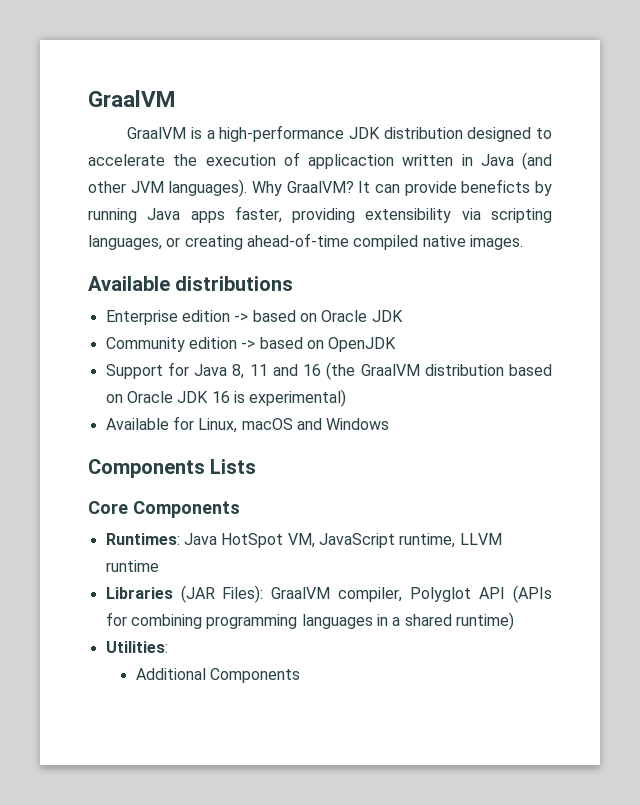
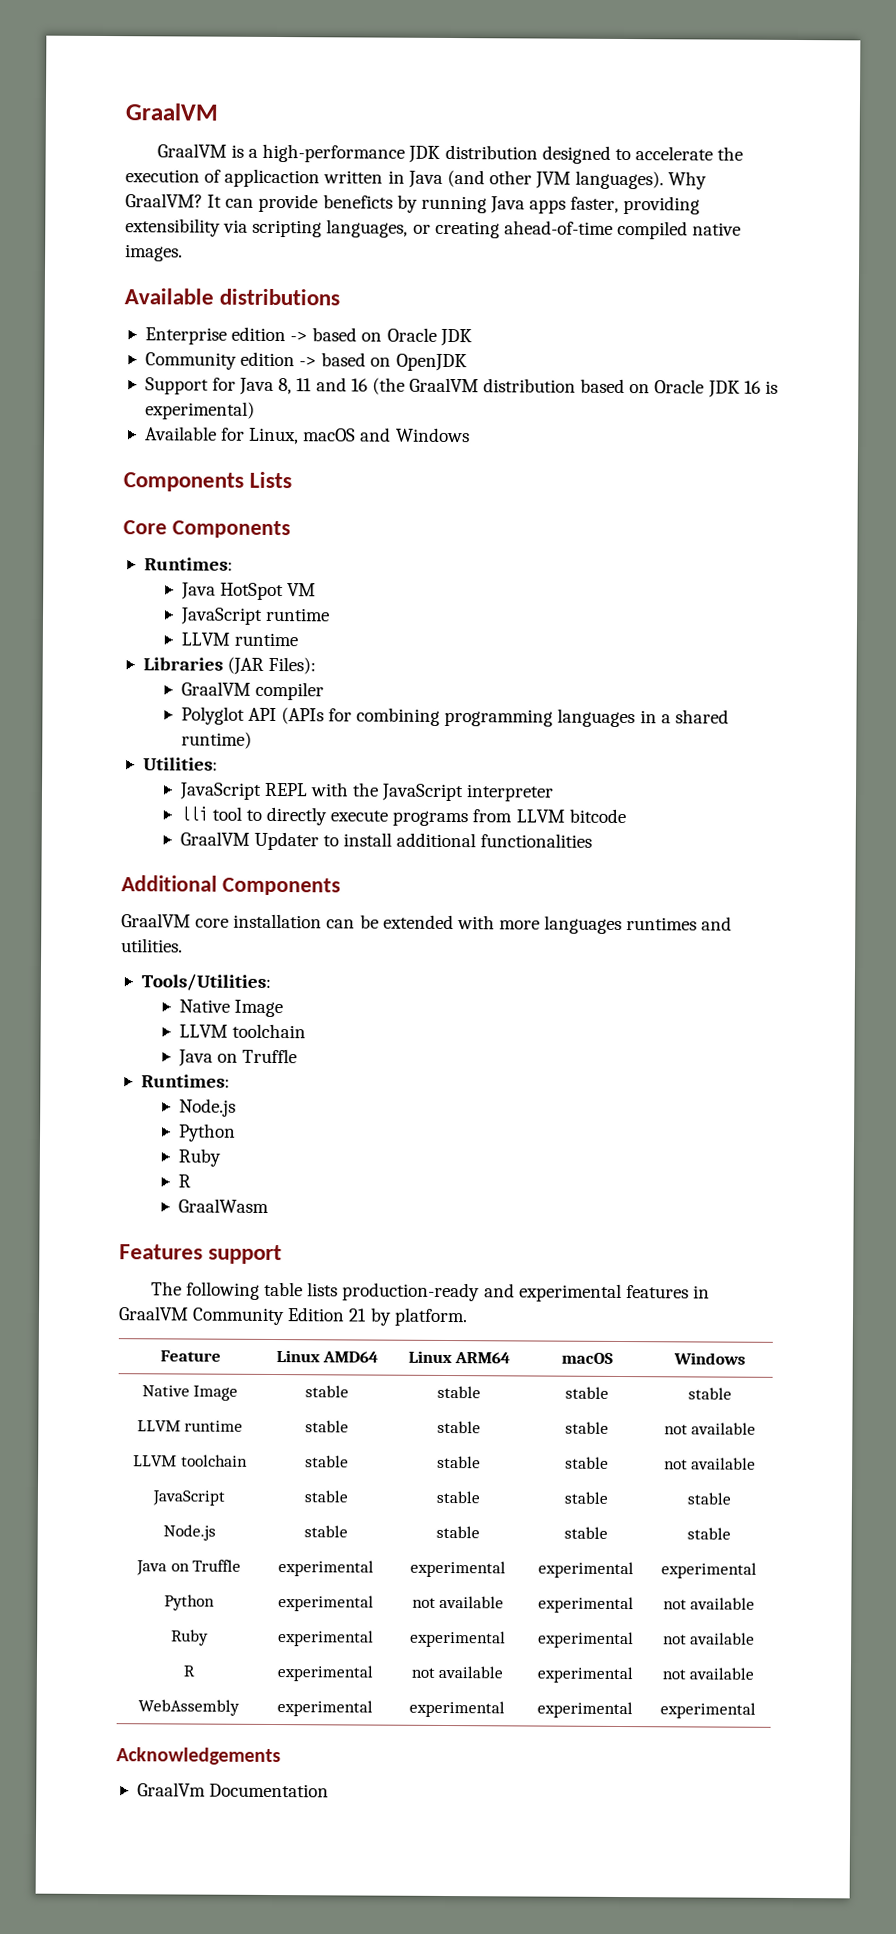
(180, 539) none -> (233, 564) //
[287,533,456,548] VM, JavaScript runtime, -> [286,583,316,597] [179,607,330,625] VM // JavaScript runtime //
[271,587,403,602] GraalVM compiler, -> [180,681,324,701] // GraalVM compiler //
[135,668,301,683] Additional Components -> [178,782,555,802] [179,806,626,827] [179,831,593,851] [121,875,341,896] [121,913,733,935] [121,938,183,953] [140,973,271,991] [178,999,283,1018] [178,1023,306,1039] [177,1048,297,1067] [140,1074,230,1088] [178,1098,236,1117] [177,1123,236,1142] [177,1148,221,1167] [177,1174,191,1188] [177,1198,269,1213] [119,1244,283,1265] [150,1281,710,1303] [118,1306,468,1327] [159,1350,221,1362] [275,1350,379,1363] [407,1350,511,1364] [560,1352,613,1364] [673,1352,746,1365] [141,1385,239,1401] [305,1385,349,1398] [436,1385,481,1399] [564,1386,609,1399] [688,1387,732,1400] [136,1420,244,1432] [305,1420,349,1433] [436,1420,481,1434] [564,1421,609,1434] [663,1422,757,1435] [133,1454,248,1467] [305,1455,349,1468] [436,1455,481,1469] [564,1456,609,1469] [663,1457,757,1470] [152,1490,225,1506] [304,1490,348,1503] [435,1490,480,1504] [563,1491,608,1504] [687,1492,731,1505] [162,1524,216,1541] [304,1525,348,1538] [435,1525,480,1539] [563,1526,608,1539] [687,1527,731,1540] [135,1559,242,1576] [278,1560,374,1577] [409,1560,506,1578] [537,1561,634,1579] [661,1562,757,1579] [164,1594,215,1611] [278,1595,374,1612] [411,1595,505,1609] [537,1596,634,1614] [662,1597,756,1610] [170,1629,209,1646] [278,1630,374,1647] [409,1630,506,1648] [537,1631,634,1649] [662,1632,756,1645] [182,1665,195,1677] [277,1665,373,1682] [410,1665,504,1679] [536,1666,633,1684] [661,1667,755,1680] [137,1699,240,1716] [277,1700,373,1717] [408,1700,505,1718] [536,1701,633,1719] [660,1702,756,1719] [116,1747,281,1766] [136,1782,330,1798] JavaScript REPL with the JavaScript interpreter // lli tool to directly execute programs from LLVM bitcode // GraalVM Updater to install additional functionalities // Additional Components // GraalVM core installation can be extended with more languages runtimes and utilities. // Tools/Utilities: // Native Image // LLVM toolchain // Java on Truffle // Runtimes: // Node.js // Python // Ruby // R // GraalWasm // Features support // The following table lists production-ready and experimental features in GraalVM Community Edition 21 by platform. // Feature | Linux AMD64 | Linux ARM64 | macOS | Windows // Native Image | stable | stable | stable | stable // LLVM runtime | stable | stable | stable | not available // LLVM toolchain | stable | stable | stable | not available // JavaScript | stable | stable | stable | stable // Node.js | stable | stable | stable | stable // Java on Truffle | experimental | experimental | experimental | experimental // Python | experimental | not available | experimental | not available // Ruby | experimental | experimental | experimental | not available // R | experimental | not available | experimental | not available // WebAssembly | experimental | experimental | experimental | experimental // Acknowledgements // GraalVm Documentation

